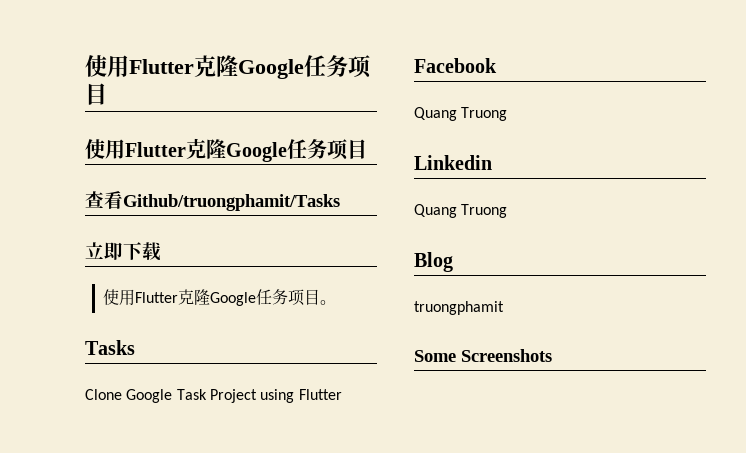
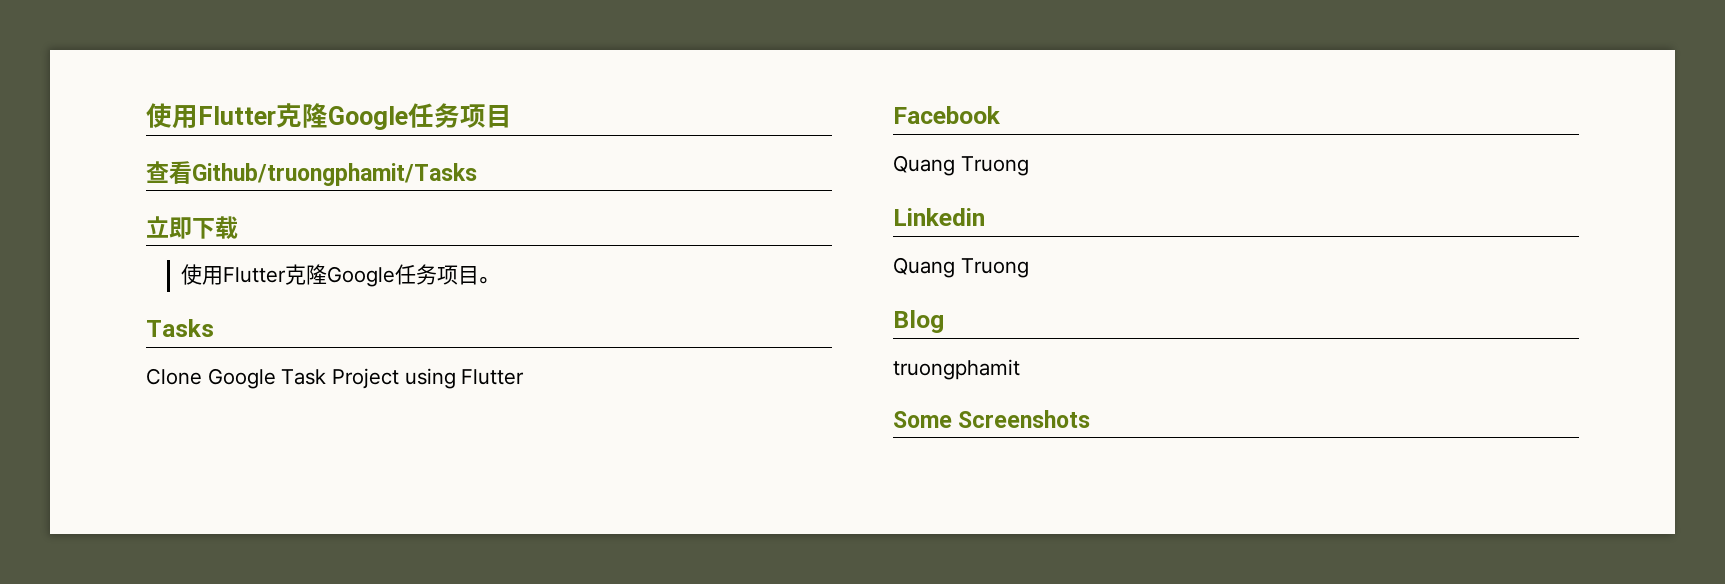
[85,55,371,79] [85,83,107,105] [85,138,367,162] 使用Flutter克隆Google任务项目 // 使用Flutter克隆Google任务项目 -> [146,103,512,130] 使用Flutter克隆Google任务项目

